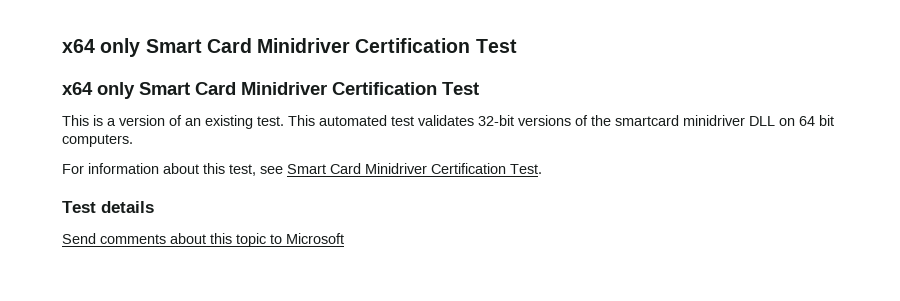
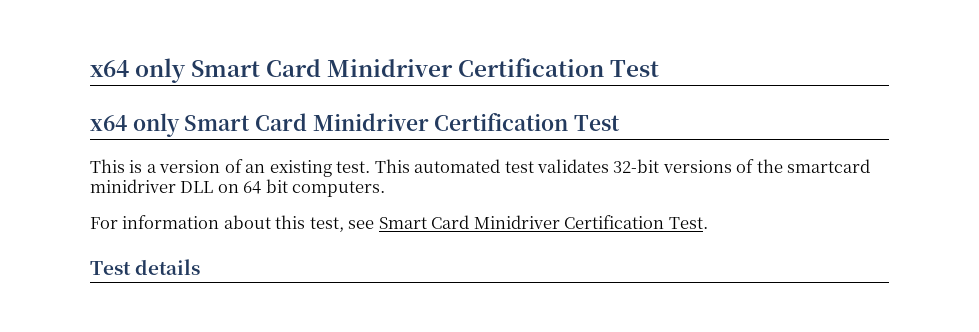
[62,233,344,247] // Send comments about this topic to Microsoft -> (201, 267) none

